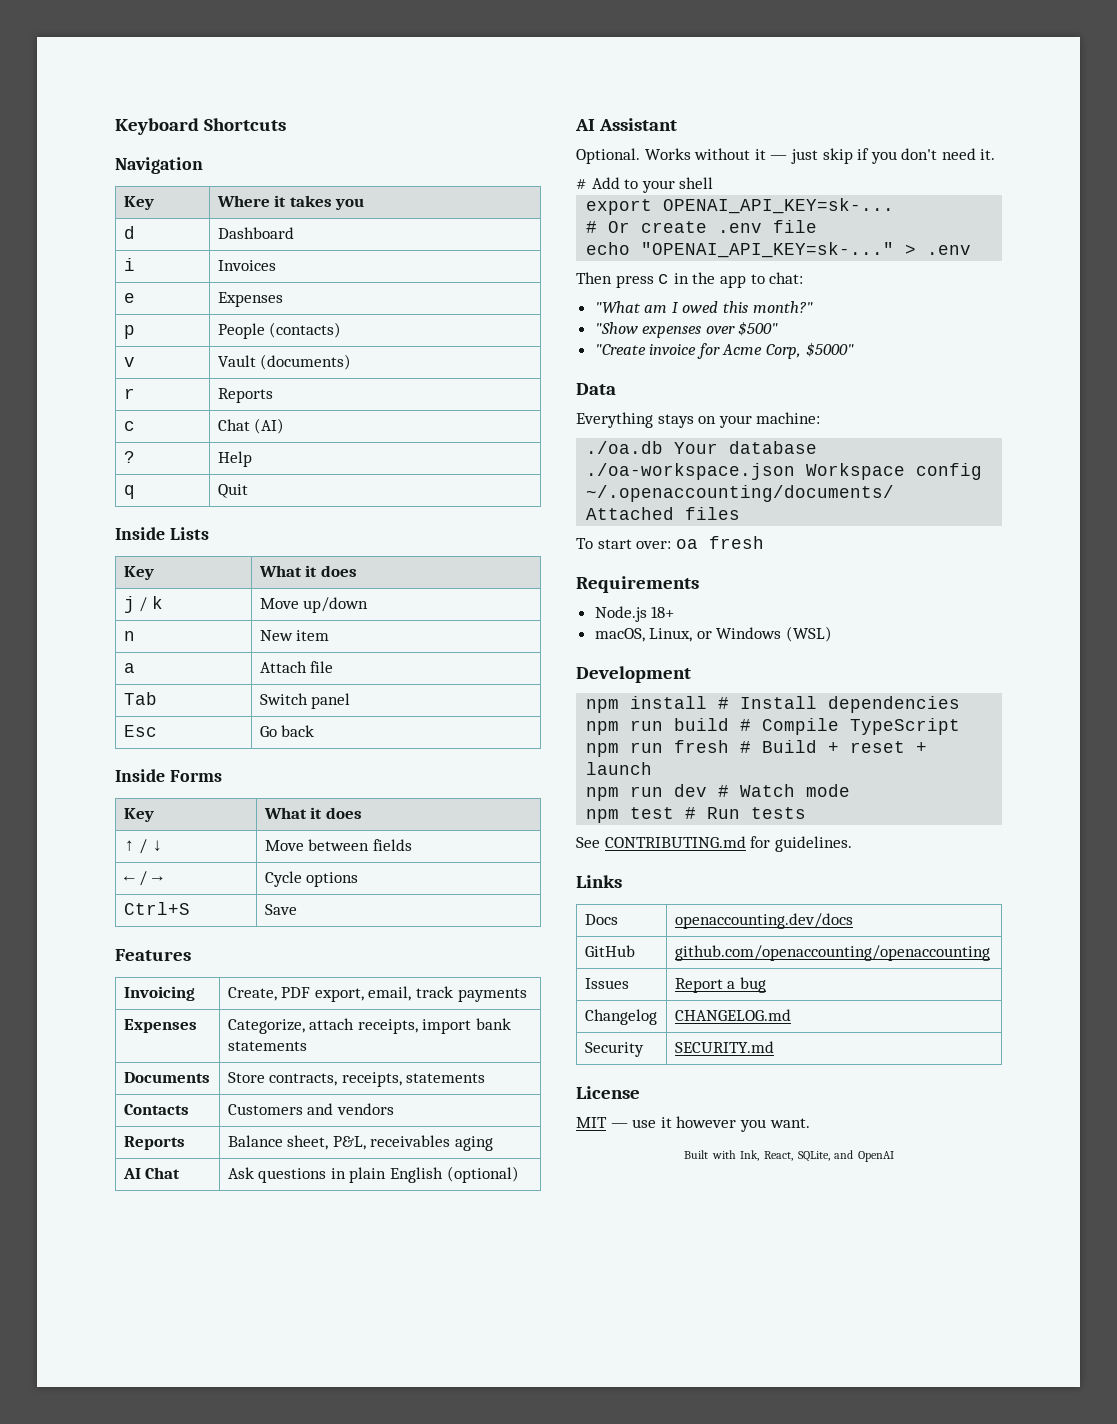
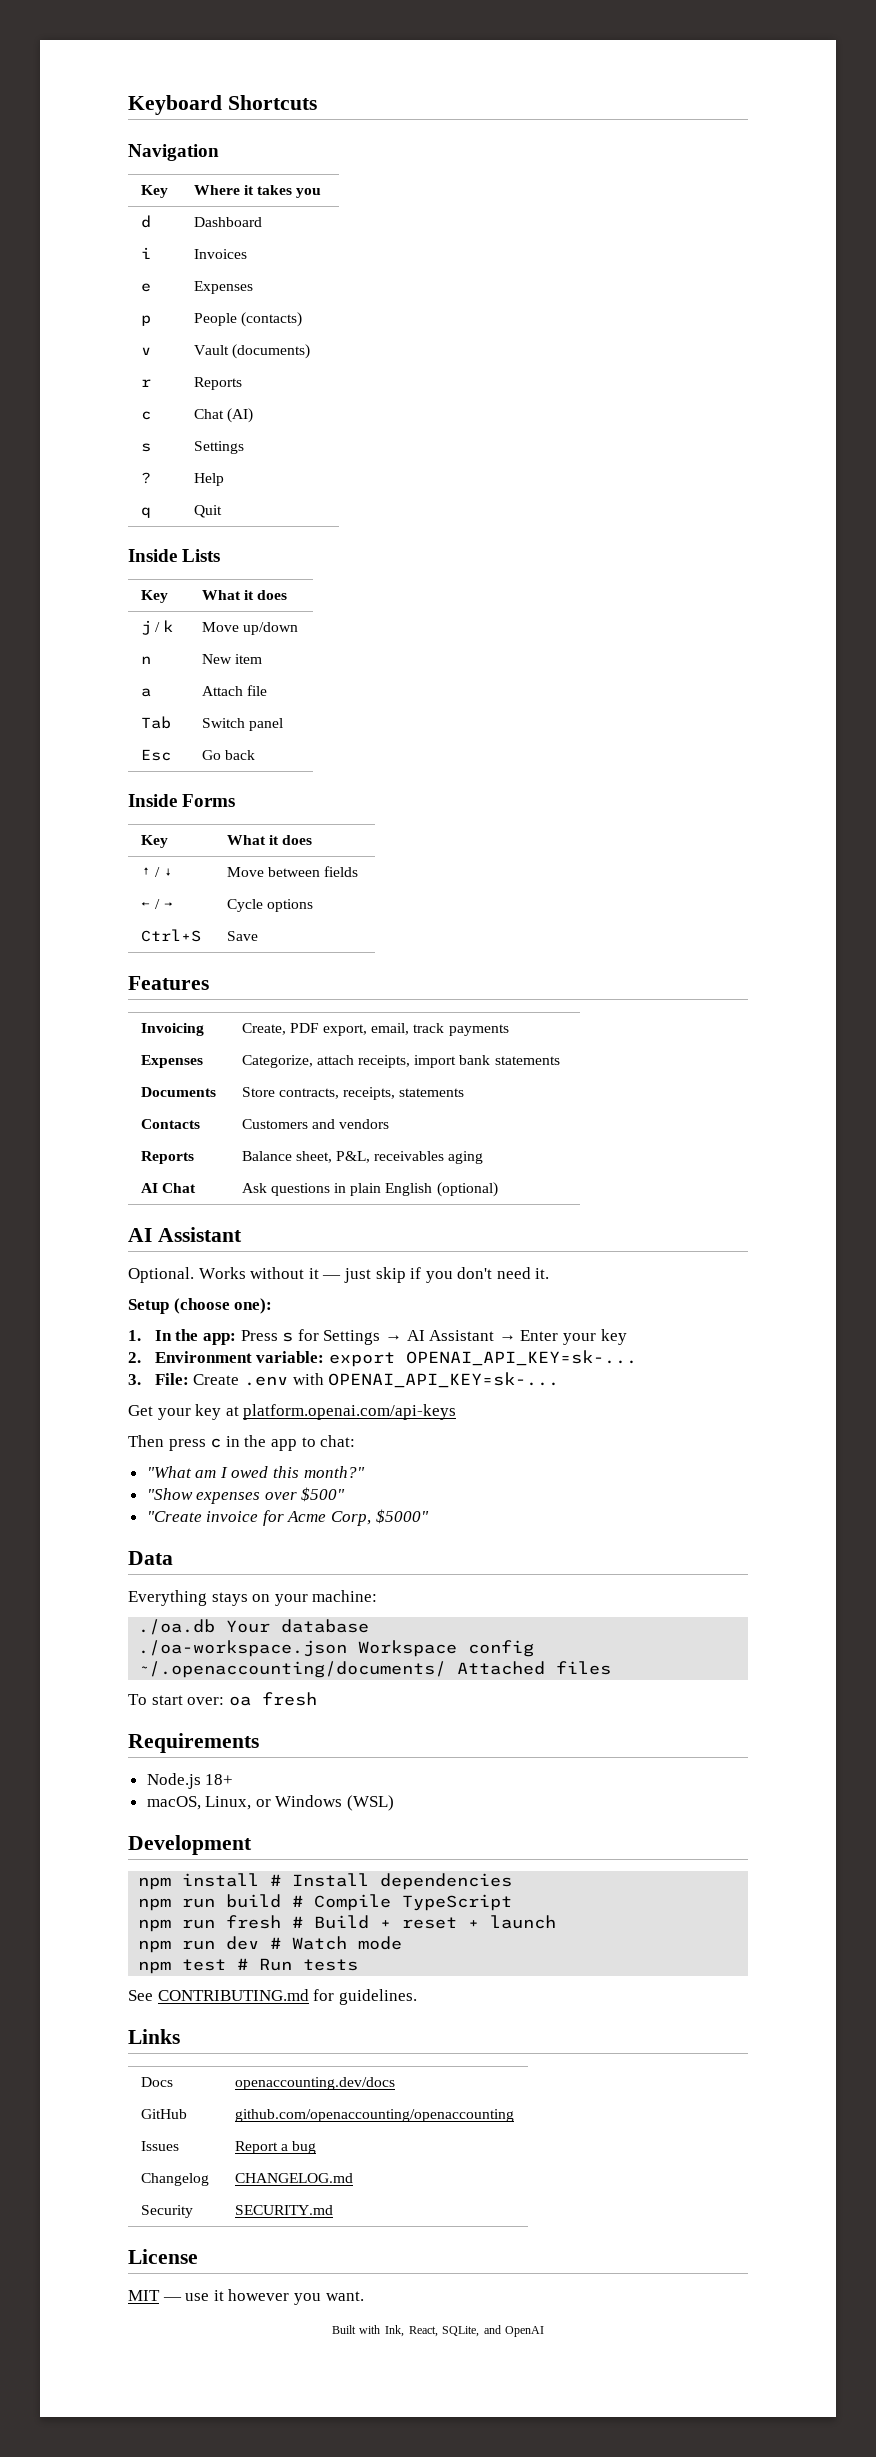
(285, 426) none -> [140,443,151,452] [193,441,244,454] // s | Settings
[576,177,714,193] [586,198,895,215] [586,220,818,233] [586,242,972,258] # Add to your shell // export OPENAI_API_KEY=sk-... // # Or create .env file // echo "OPENAI_API_KEY=sk-..." > .env -> [128,1298,273,1314] [128,1329,627,1345] [128,1350,638,1367] [128,1372,560,1388] [128,1404,457,1420] Setup (choose one): // 1. In the app: Press s for Settings → AI Assistant → Enter your key // 2. Environment variable: export OPENAI_API_KEY=sk-... // 3. File: Create .env with OPENAI_API_KEY=sk-... // Get your key at platform.openai.com/api-keys

